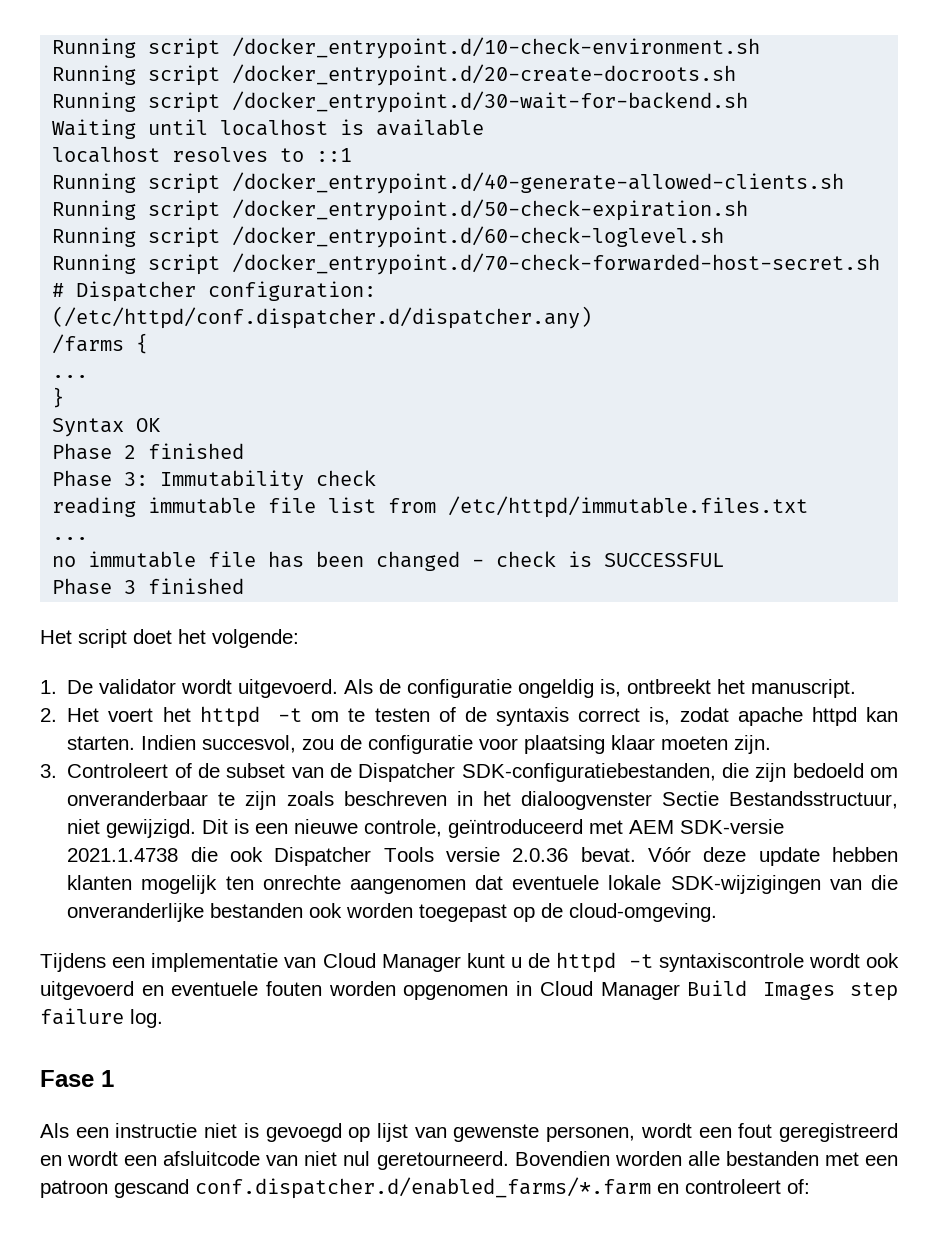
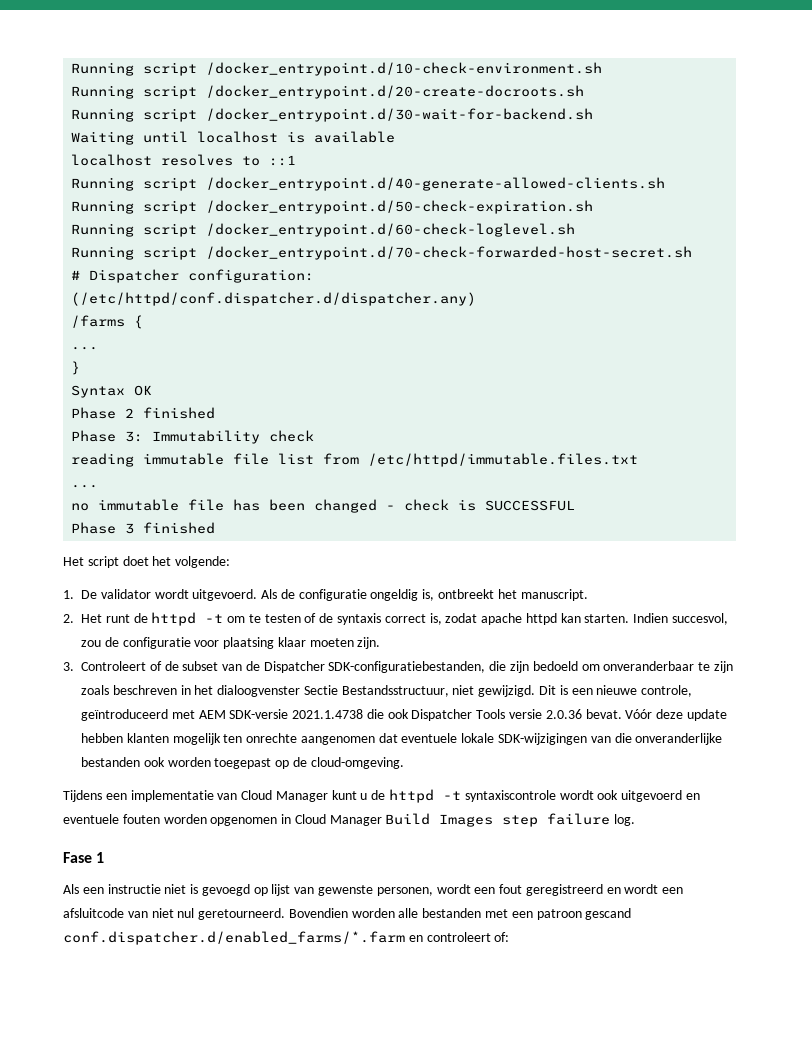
[108,707,191,722] voert het -> [105,613,148,623] runt de

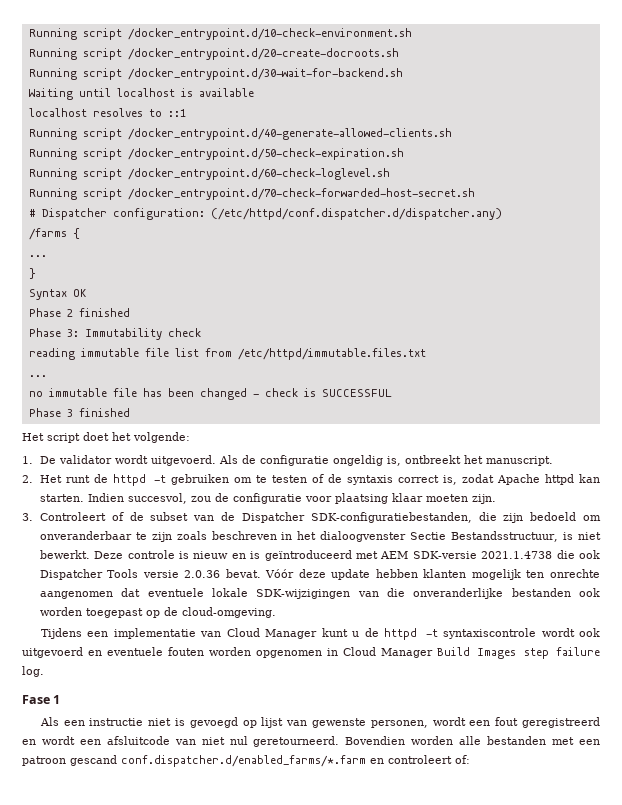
(224, 618) none -> [170,474,229,485] gebruiken
[481,613,523,625] apache -> [496,474,540,485] Apache
[452,685,693,697] niet gewijzigd. Dit is een nieuwe controle, -> [563,532,601,540] [39,550,261,559] is niet bewerkt. Deze controle is nieuw en is

